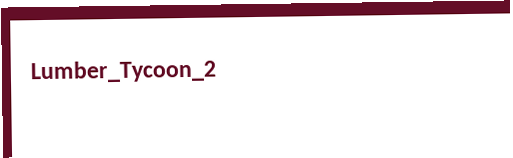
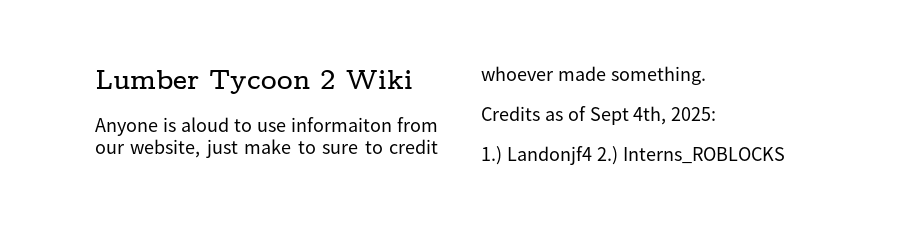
[30,59,217,84] Lumber_Tycoon_2 -> [95,70,413,94] [95,117,438,136] [95,139,439,158] [481,66,706,85] [481,106,717,125] [481,146,785,165] Lumber Tycoon 2 Wiki // Anyone is aloud to use informaiton from our website, just make to sure to credit whoever made something. // Credits as of Sept 4th, 2025: // 1.) Landonjf4 2.) Interns_ROBLOCKS

